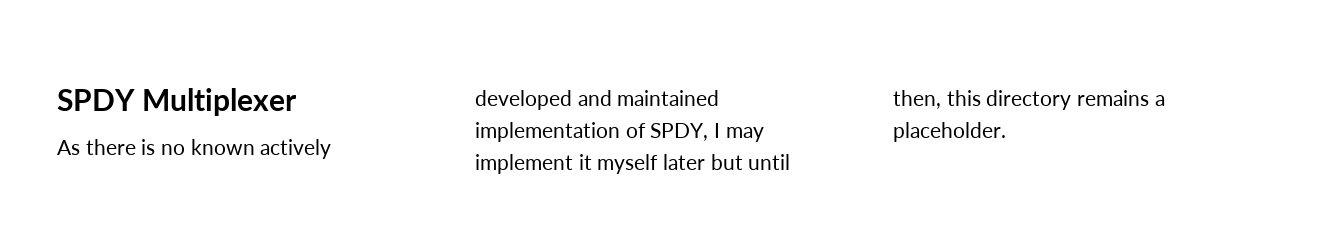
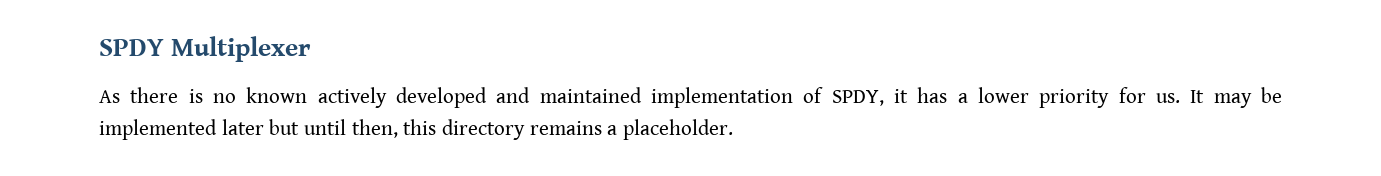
[714,123,764,142] [475,154,659,174] I may implement it myself -> [894,87,1282,108] [99,119,217,140] it has a lower priority for us. It may be implemented

